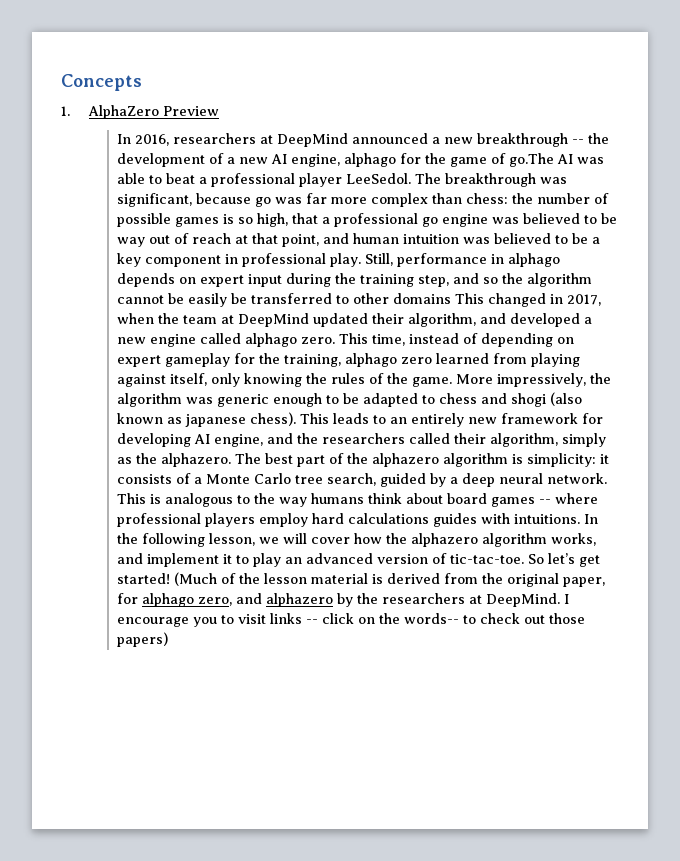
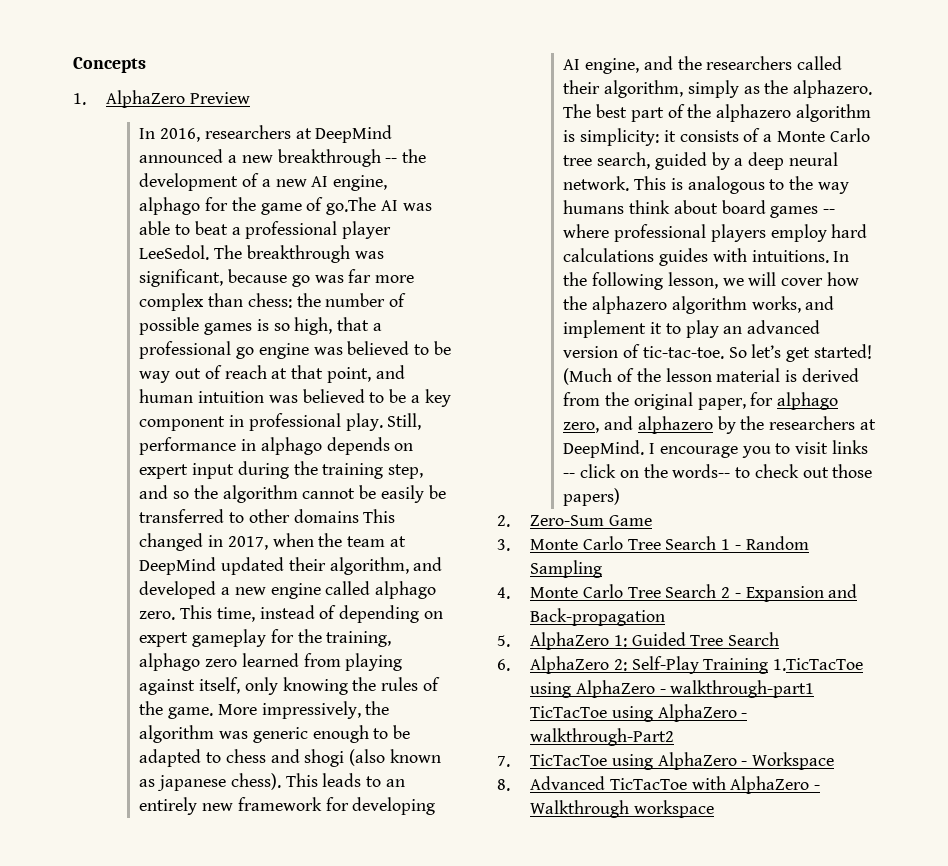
(169, 639) none -> [497,515,652,527] [497,536,809,551] [530,560,603,578] [497,584,858,602] [530,608,666,626] [497,632,780,650] [497,656,864,674] [530,680,815,698] [530,704,748,722] [530,728,675,746] [497,752,835,770] [497,776,821,794] [530,800,714,818] // 2. Zero-Sum Game // 3. Monte Carlo Tree Search 1 - Random Sampling // 4. Monte Carlo Tree Search 2 - Expansion and Back-propagation // 5. AlphaZero 1: Guided Tree Search // 6. AlphaZero 2: Self-Play Training 1.TicTacToe using AlphaZero - walkthrough-part1 TicTacToe using AlphaZero - walkthrough-Part2 // 7. TicTacToe using AlphaZero - Workspace // 8. Advanced TicTacToe with AlphaZero - Walkthrough workspace

